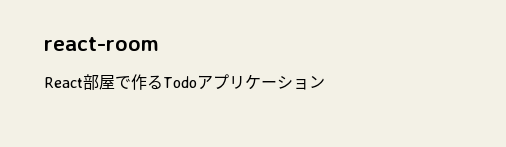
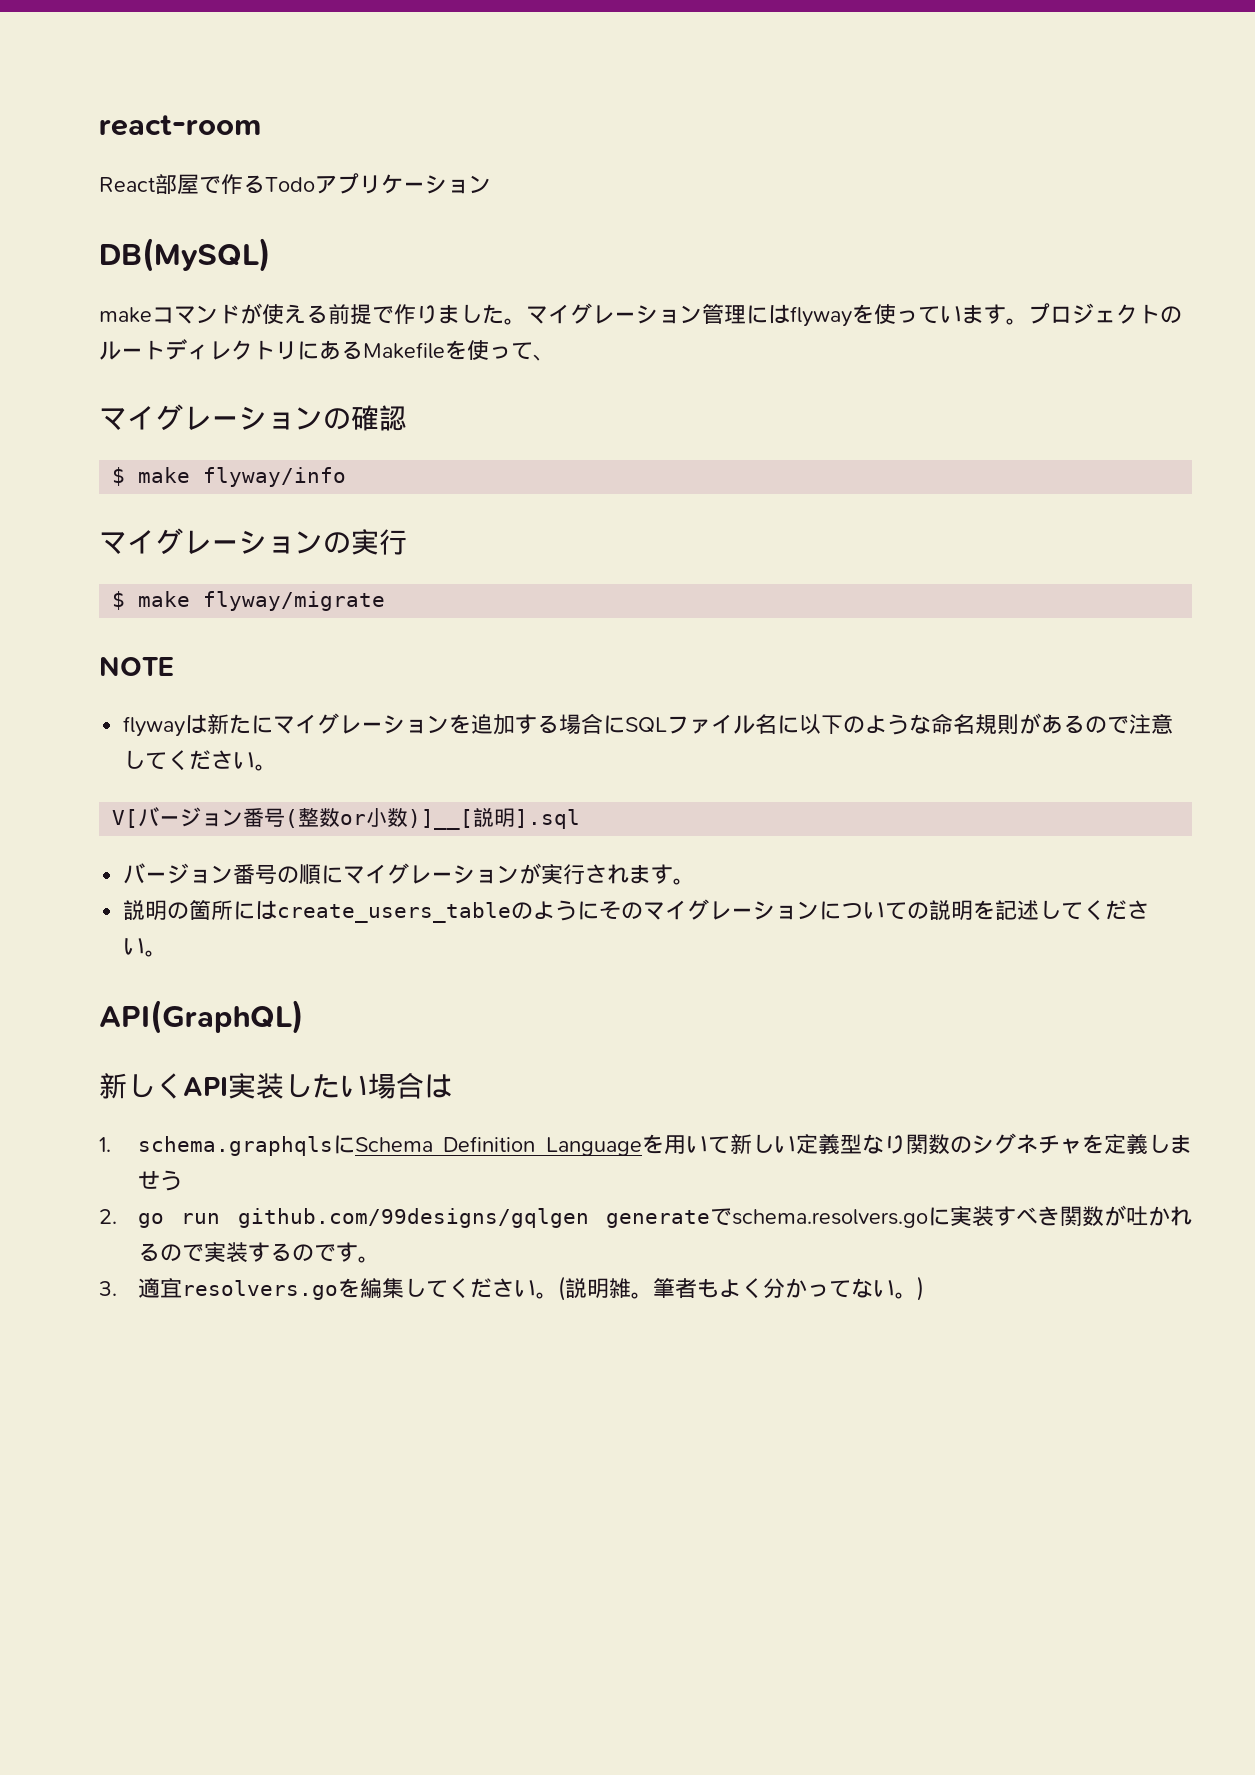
(325, 82) none -> [99,238,271,272] [99,303,1182,327] [99,339,555,361] [99,404,407,431] [112,467,347,487] [99,528,407,555] [112,591,386,611] [99,656,174,676] [123,713,1174,737] [123,750,278,771] [112,807,581,830] [123,863,696,885] [123,899,1150,923] [123,937,168,957] [99,1000,304,1034] [99,1073,452,1099] [99,1133,1192,1156] [137,1170,182,1191] [99,1205,1192,1228] [137,1242,380,1263] [99,1276,924,1301] // DB(MySQL) // makeコマンドが使える前提で作りました。マイグレーション管理にはflywayを使っています。プロジェクトのルートディレクトリにあるMakefileを使って、 // マイグレーションの確認 // $ make flyway/info // マイグレーションの実行 // $ make flyway/migrate // NOTE // flywayは新たにマイグレーションを追加する場合にSQLファイル名に以下のような命名規則があるので注意してください。 // V[バージョン番号(整数or小数)]__[説明].sql // バージョン番号の順にマイグレーションが実行されます。 // 説明の箇所にはcreate_users_tableのようにそのマイグレーションについての説明を記述してください。 // API(GraphQL) // 新しくAPI実装したい場合は // 1. schema.graphqlsにSchema Definition Languageを用いて新しい定義型なり関数のシグネチャを定義しませう // 2. go run github.com/99designs/gqlgen generateでschema.resolvers.goに実装すべき関数が吐かれるので実装するのです。 // 3.適宜resolvers.goを編集してください。(説明雑。筆者もよく分かってない。)

